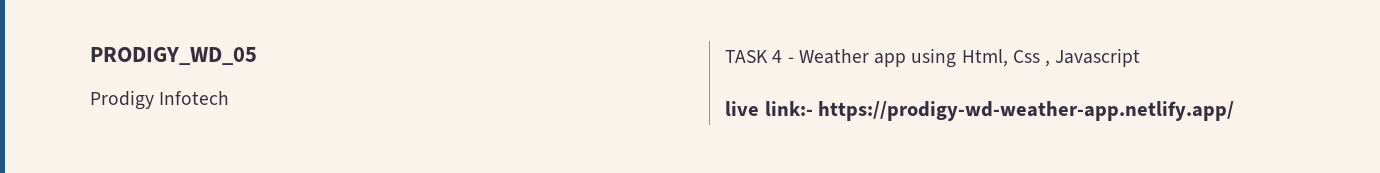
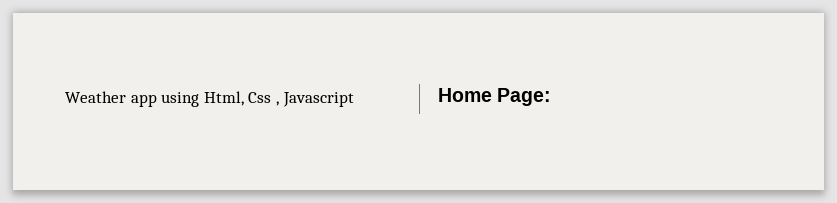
[90,47,257,65] [90,90,230,110] [725,50,794,63] PRODIGY_WD_05 // Prodigy Infotech // TASK 4 - -> (65, 97) none
[725,101,1235,121] live link:- https://prodigy-wd-weather-app.netlify.app/ -> [438,88,552,106] Home Page:

